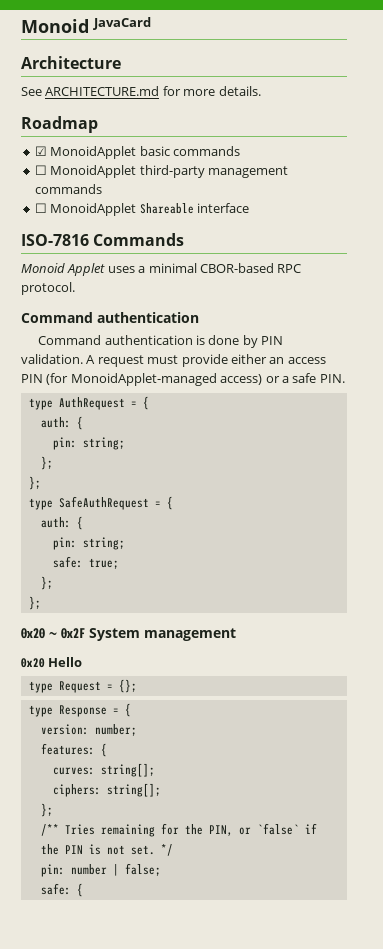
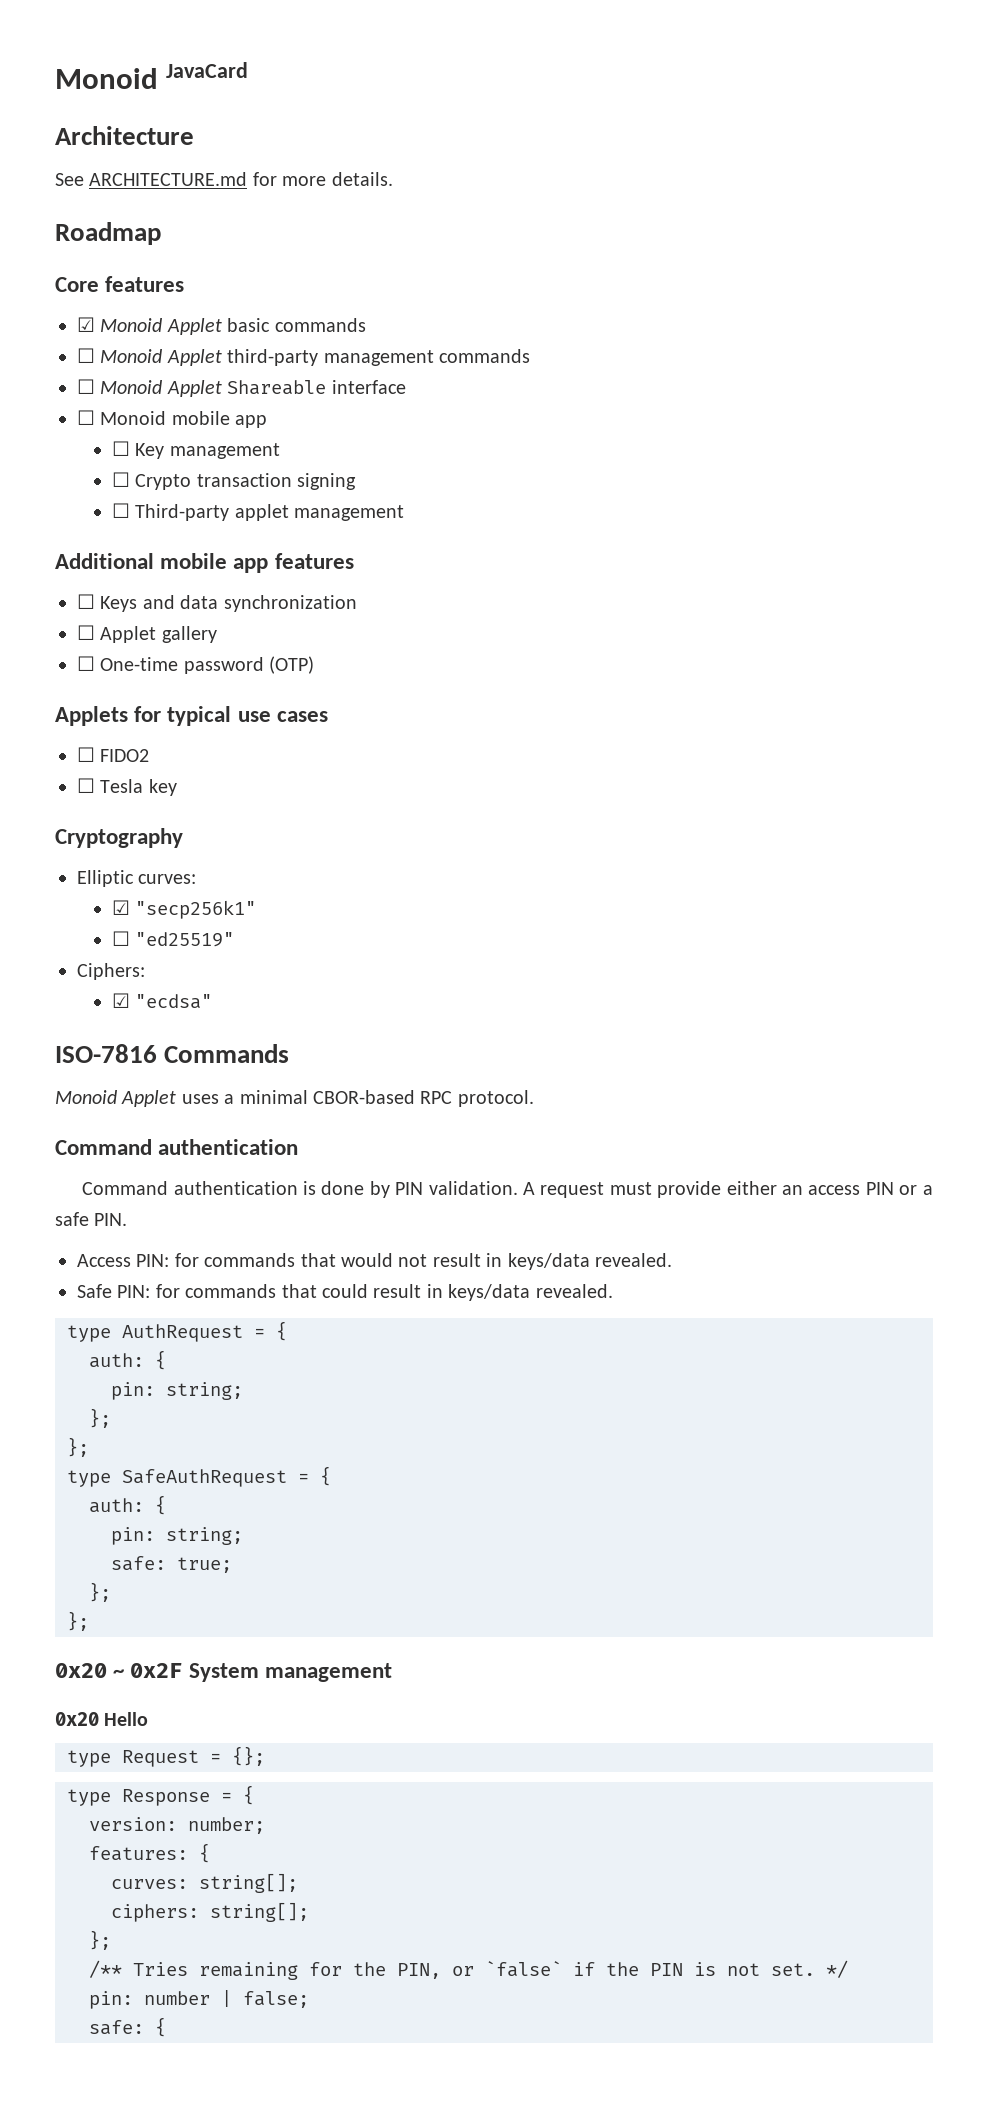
[34,146,137,159] // ☑ MonoidApplet -> [55,276,185,292] [77,317,222,335] // Core features // ☑ Monoid Applet
[50,165,137,178] MonoidApplet -> [100,349,222,366] Monoid Applet
[50,203,137,216] MonoidApplet -> [100,380,222,397] Monoid Applet
(249, 208) none -> [77,410,268,428] [112,441,280,459] [112,472,357,490] [112,503,405,521] [55,553,354,573] [77,594,357,612] [77,625,217,643] [77,656,315,674] [55,706,328,726] [77,747,150,762] [77,778,177,796] [55,828,183,848] [77,870,197,887] [112,900,257,919] [112,931,235,947] [77,963,145,980] [112,993,213,1009] // ☐ Monoid mobile app // ☐ Key management // ☐ Crypto transaction signing // ☐ Third-party applet management // Additional mobile app features // ☐ Keys and data synchronization // ☐ Applet gallery // ☐ One-time password (OTP) // Applets for typical use cases // ☐ FIDO2 // ☐ Tesla key // Cryptography // Elliptic curves: // ☑ "secp256k1" // ☐ "ed25519" // Ciphers: // ☑ "ecdsa"
[46,373,263,386] (for MonoidApplet-managed access) -> (894, 1188) none
(345, 378) none -> [77,1253,672,1270] [77,1284,613,1301] // Access PIN: for commands that would not result in keys/data revealed. // Safe PIN: for commands that could result in keys/data revealed.

